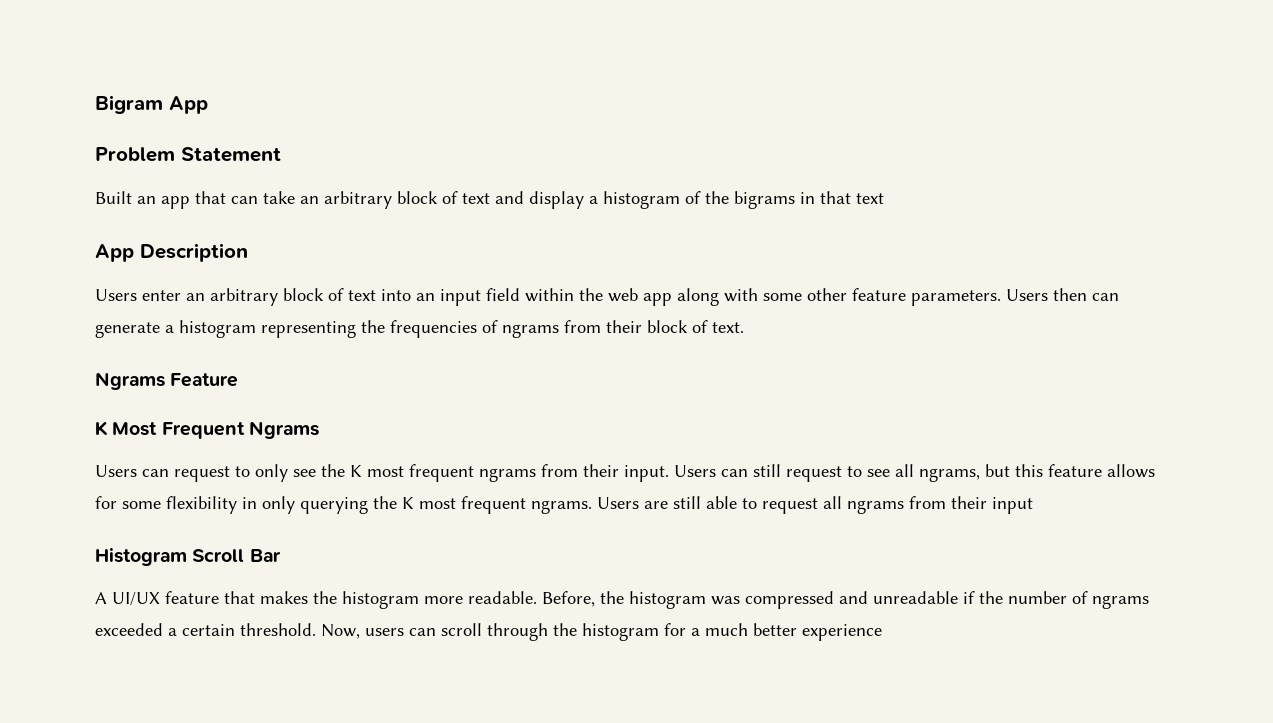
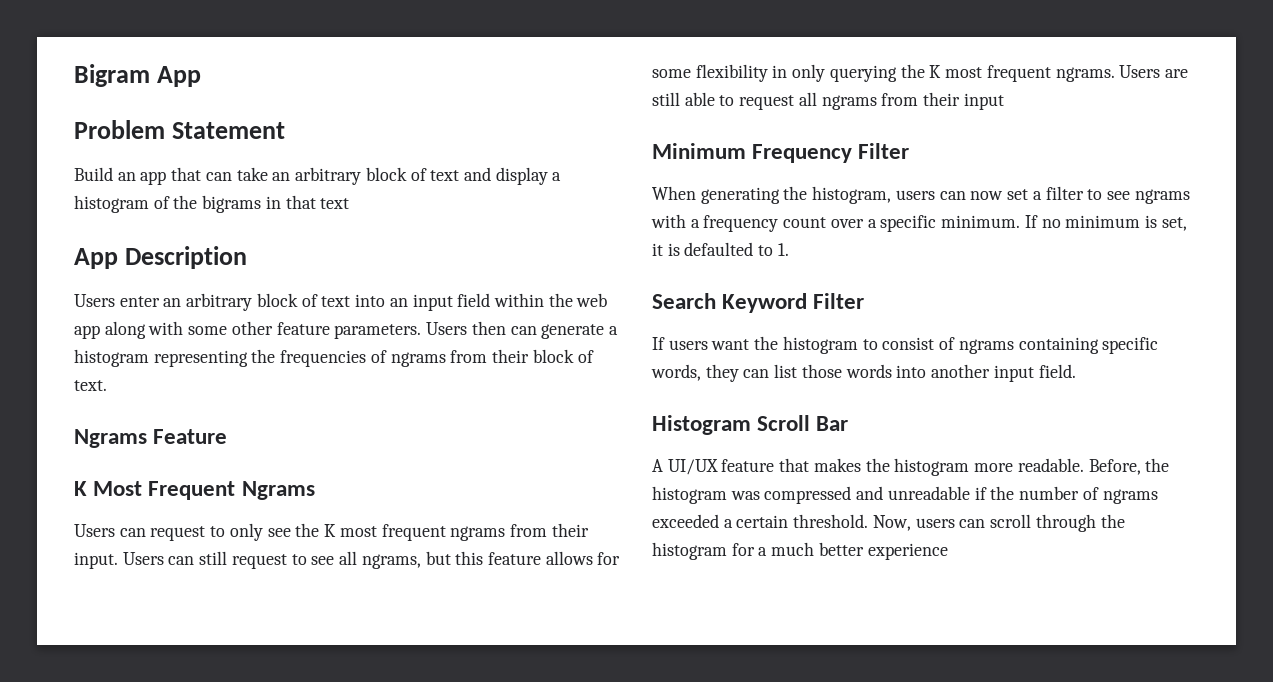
[95,191,132,204] Built -> [74,167,113,181] Build
(1033, 505) none -> [652,143,910,163] [652,186,1190,204] [651,214,1187,232] [652,242,789,256] [652,293,865,313] [652,336,1159,354] [651,364,1076,382] // Minimum Frequency Filter // When generating the histogram, users can now set a filter to see ngrams with a frequency count over a specific minimum. If no minimum is set, it is defaulted to 1. // Search Keyword Filter // If users want the histogram to consist of ngrams containing specific words, they can list those words into another input field.

